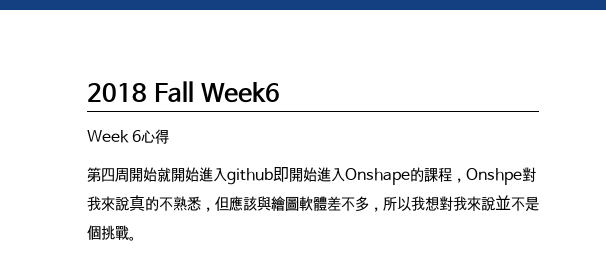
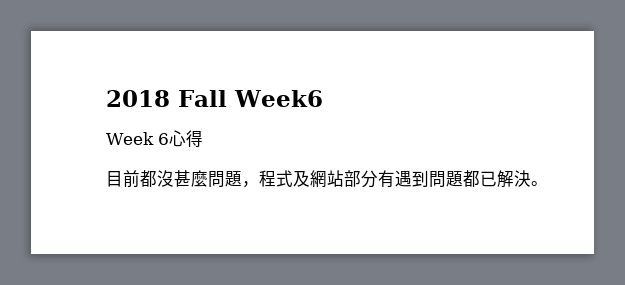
[87,167,536,185] [87,195,539,212] [87,225,129,240] 第四周開始就開始進入github即開始進入Onshape的課程，Onshpe對我來說真的不熟悉，但應該與繪圖軟體差不多，所以我想對我來說並不是個挑戰 -> [106,170,531,188] 目前都沒甚麼問題，程式及網站部分有遇到問題都已解決

